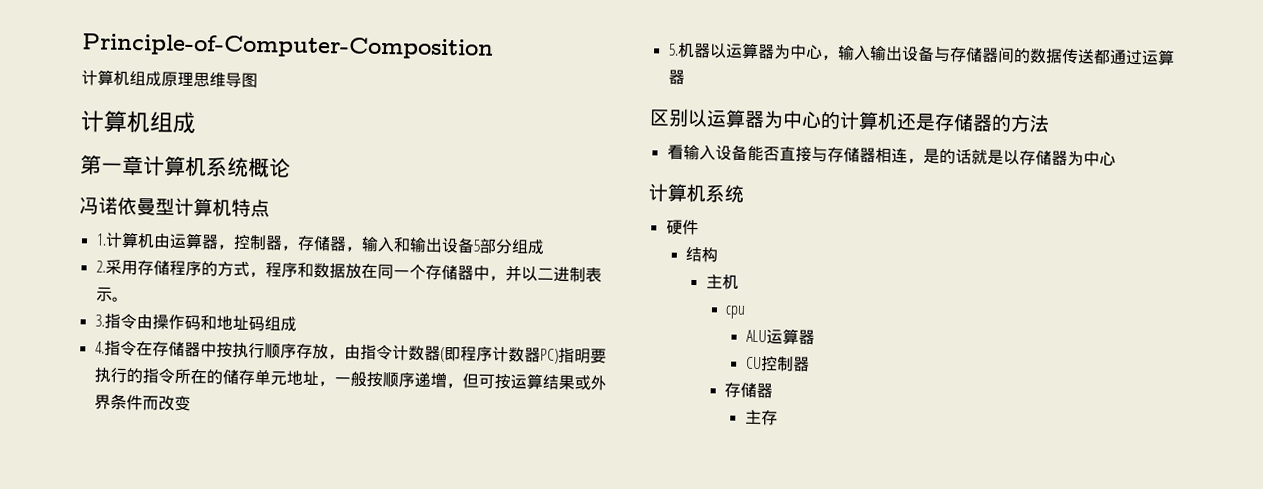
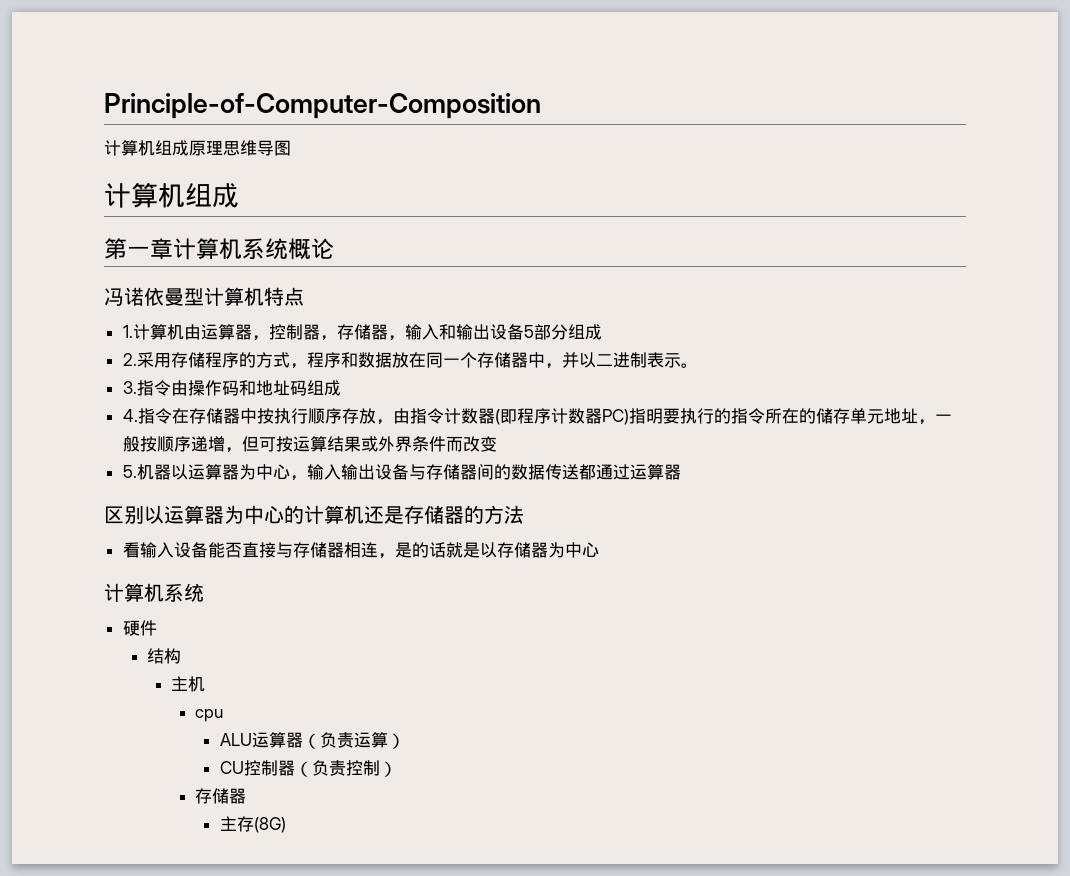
(815, 337) none -> [302,732,405,749] （负责运算）
(810, 364) none -> [294,760,397,777] （负责控制）
(778, 418) none -> [253,817,286,833] (8G)

